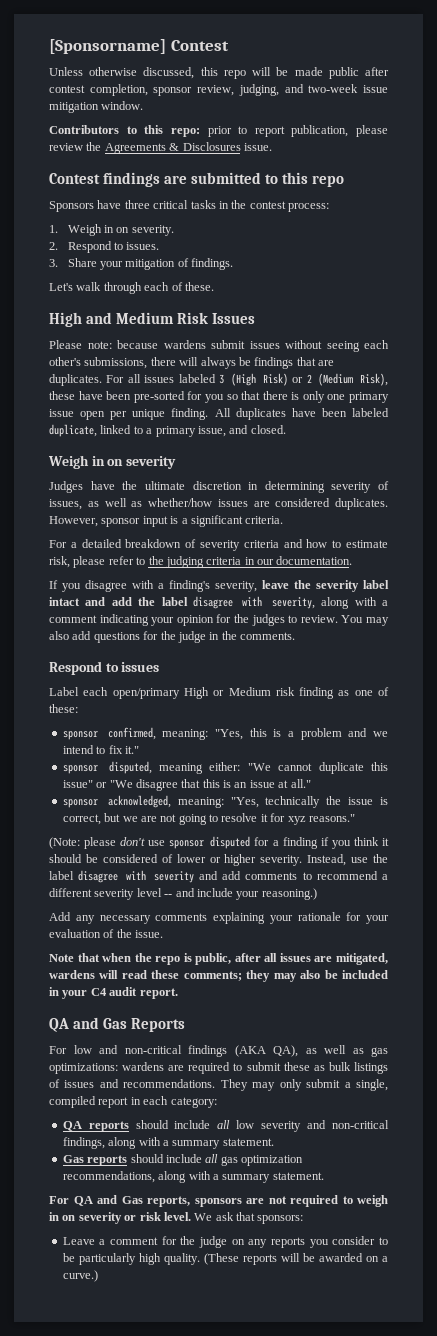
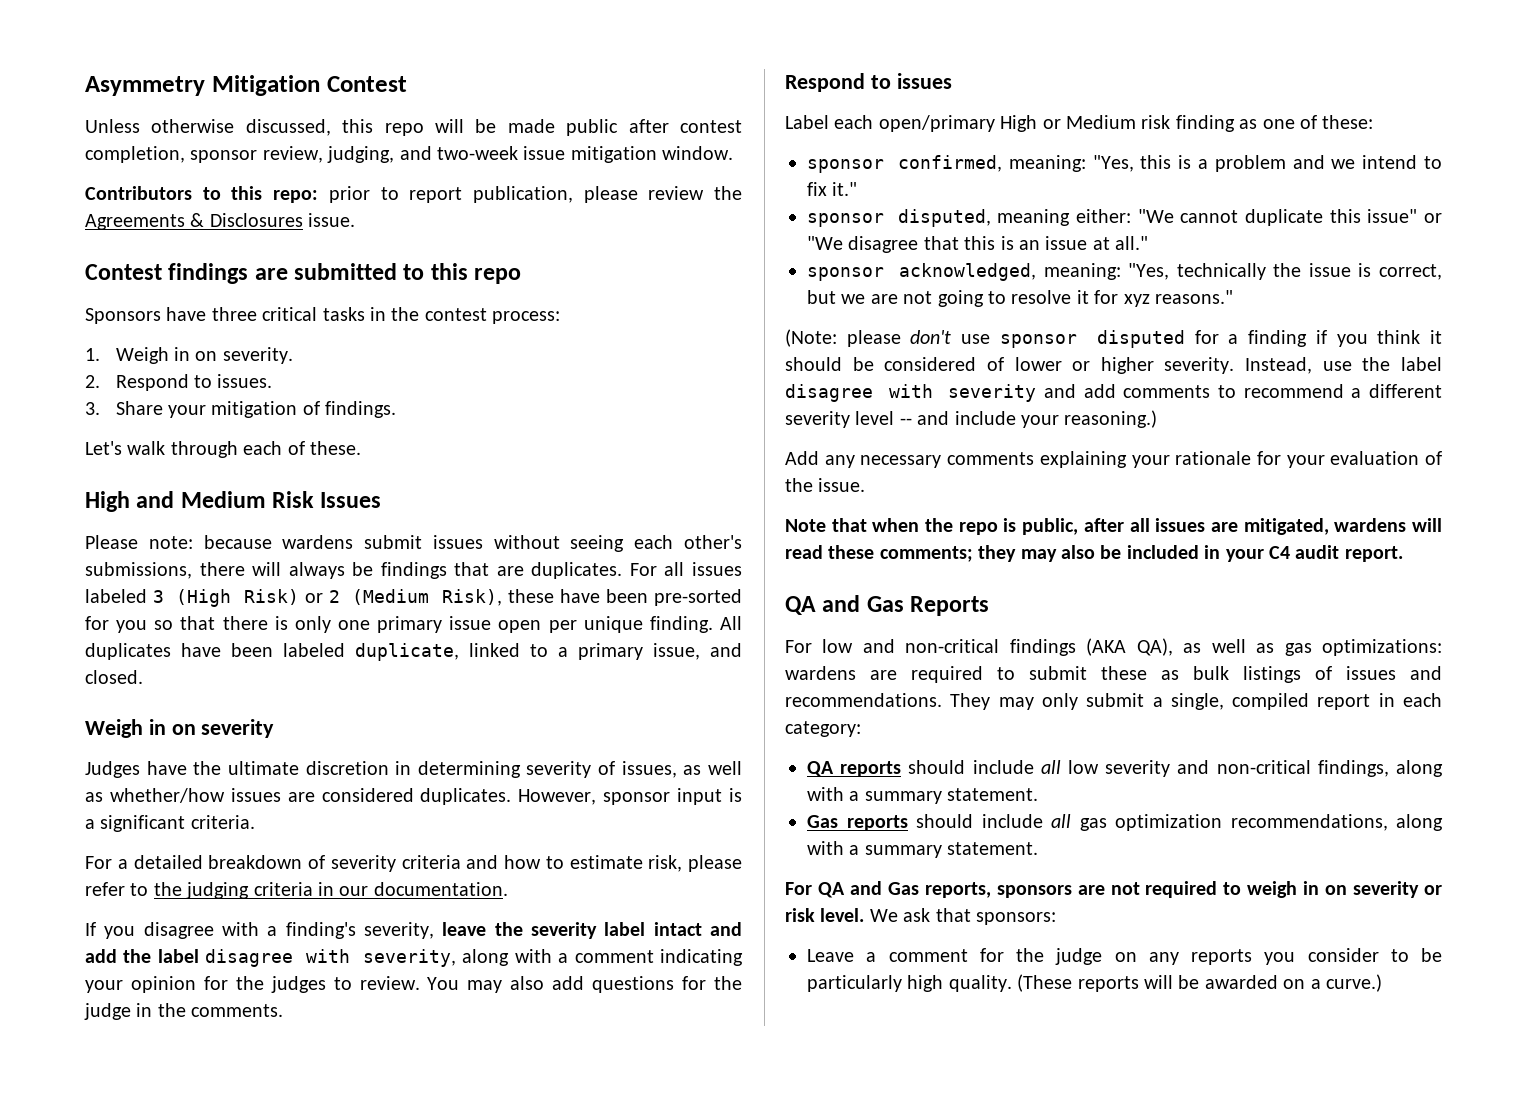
[49,39,166,54] [Sponsorname] -> [85,75,320,96] Asymmetry Mitigation

